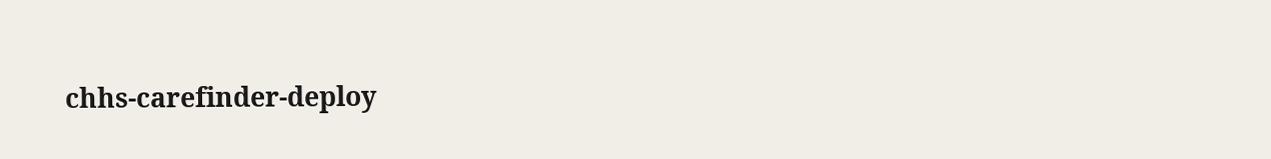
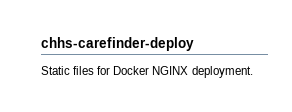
(378, 99) none -> [41,66,253,78] // Static files for Docker NGINX deployment.

